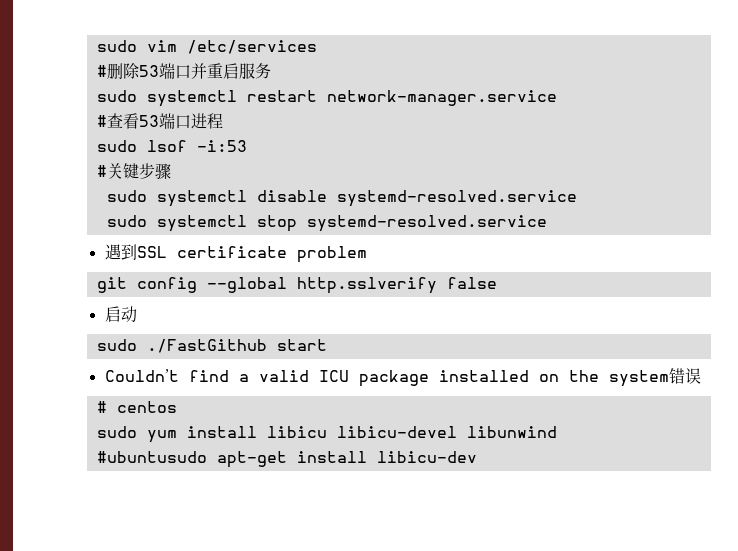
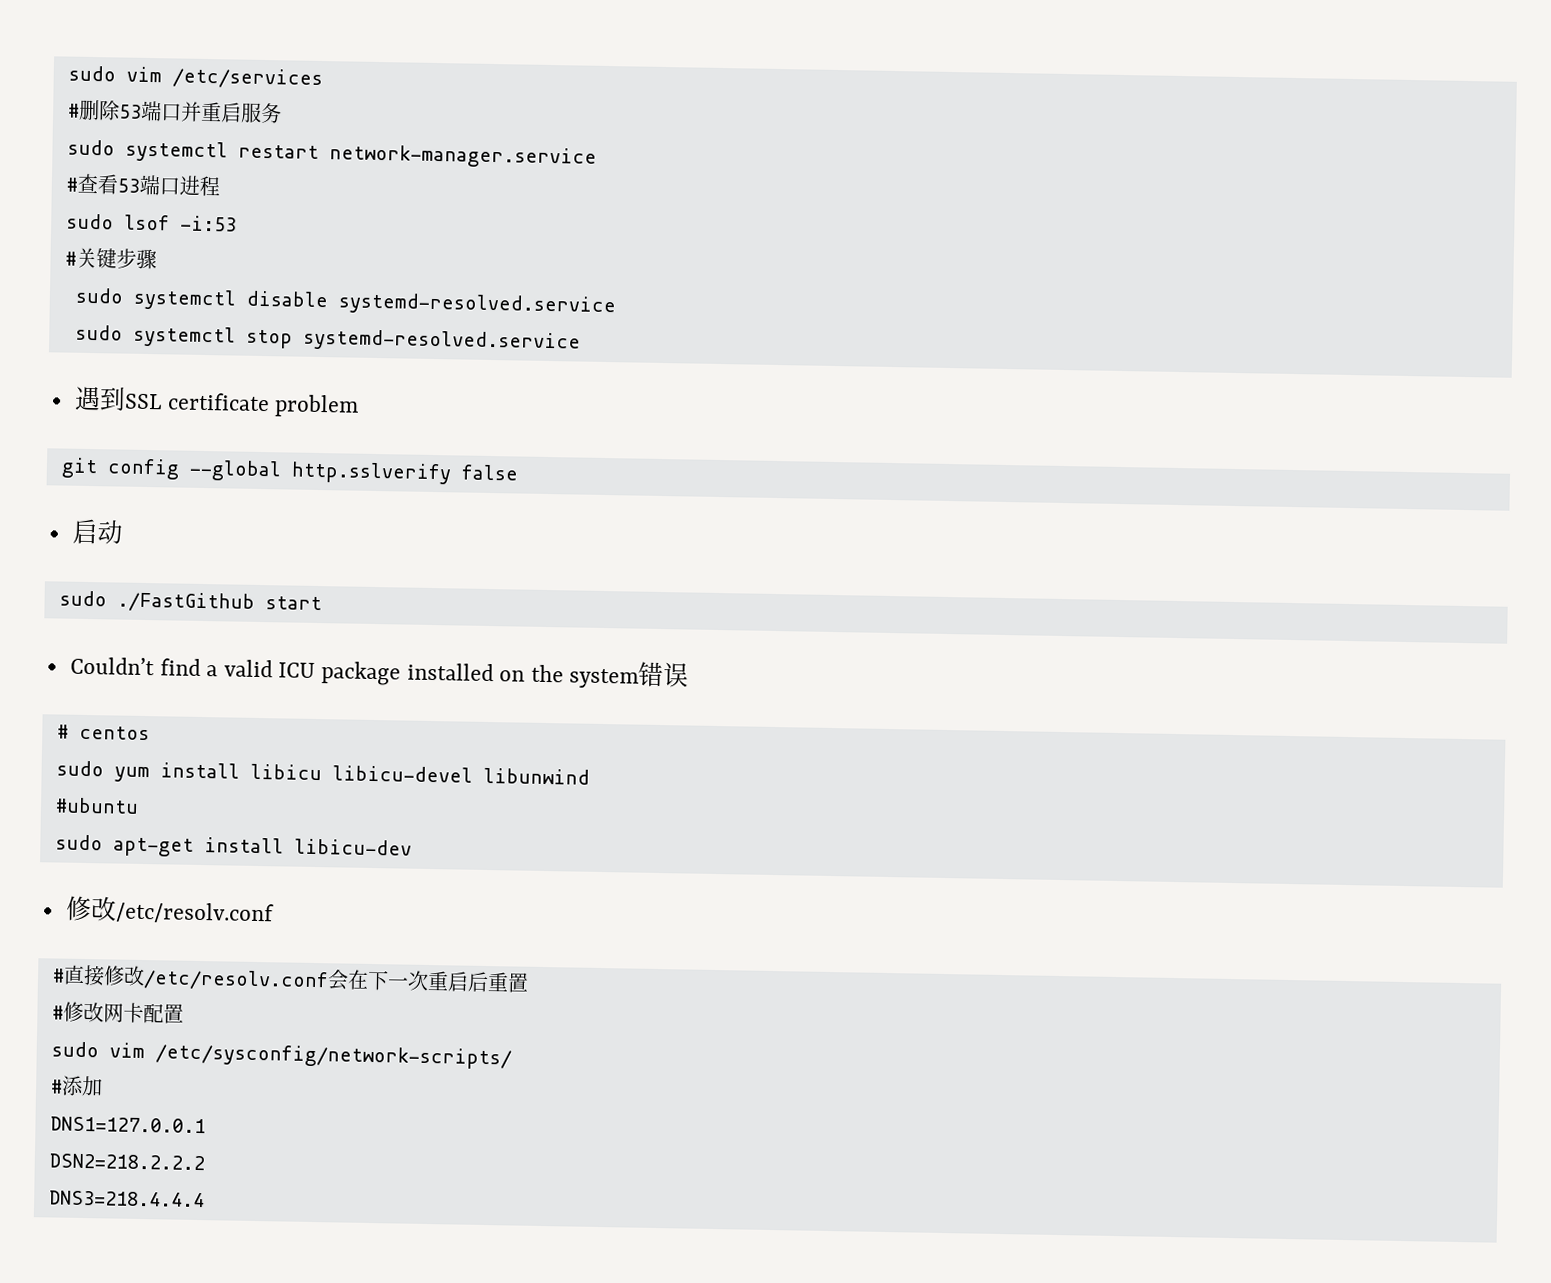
[96,451,207,463] #ubuntusudo -> [54,797,139,814] [54,834,103,851] #ubuntu // sudo
(477, 457) none -> [65,895,274,925] [51,964,529,993] [51,1001,184,1024] [50,1041,512,1070] [50,1075,103,1097] [49,1116,206,1134] [48,1153,205,1171] [48,1190,205,1208] // 修改/etc/resolv.conf // #直接修改/etc/resolv.conf会在下一次重启后重置 // #修改网卡配置 // sudo vim /etc/sysconfig/network-scripts/ // #添加 // DNS1=127.0.0.1 // DSN2=218.2.2.2 // DNS3=218.4.4.4

